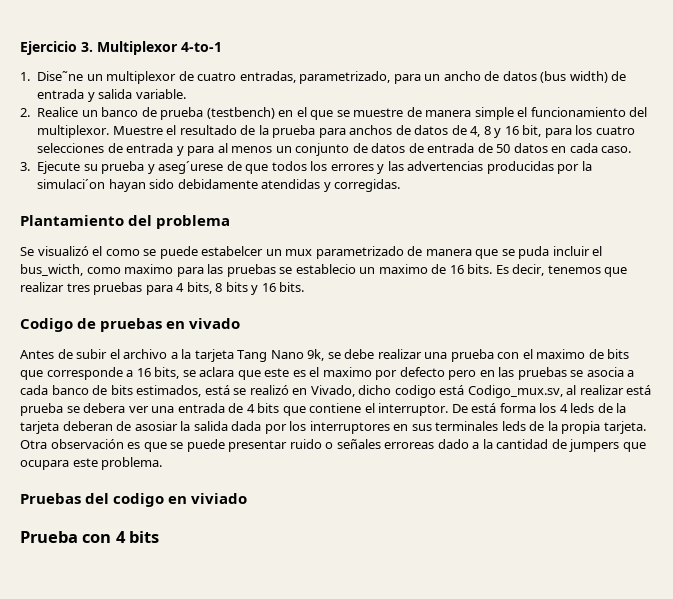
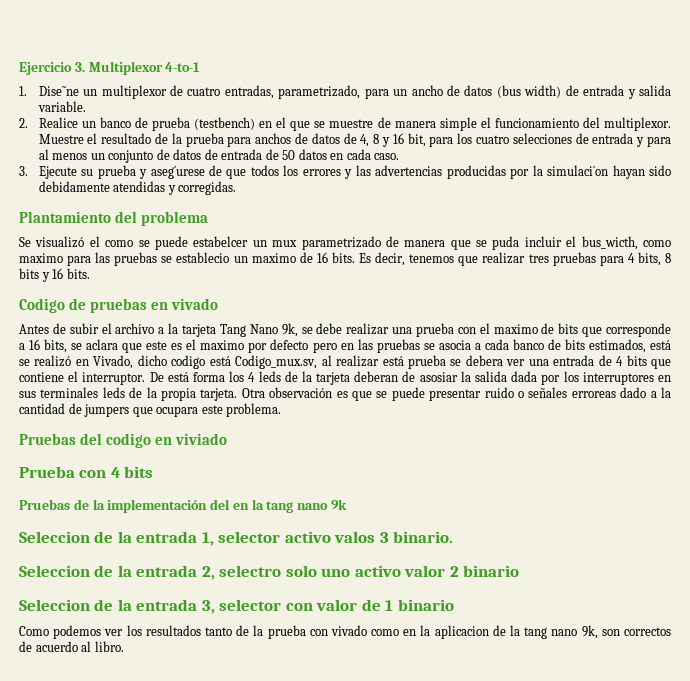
(160, 537) none -> [19,499,348,513] [19,531,454,546] [19,565,520,580] [19,599,454,614] [19,625,671,639] [19,641,124,652] // Pruebas de la implementación del en la tang nano 9k // Seleccion de la entrada 1, selector activo valos 3 binario. // Seleccion de la entrada 2, selectro solo uno activo valor 2 binario // Seleccion de la entrada 3, selector con valor de 1 binario // Como podemos ver los resultados tanto de la prueba con vivado como en la aplicacion de la tang nano 9k, son correctos de acuerdo al libro.

